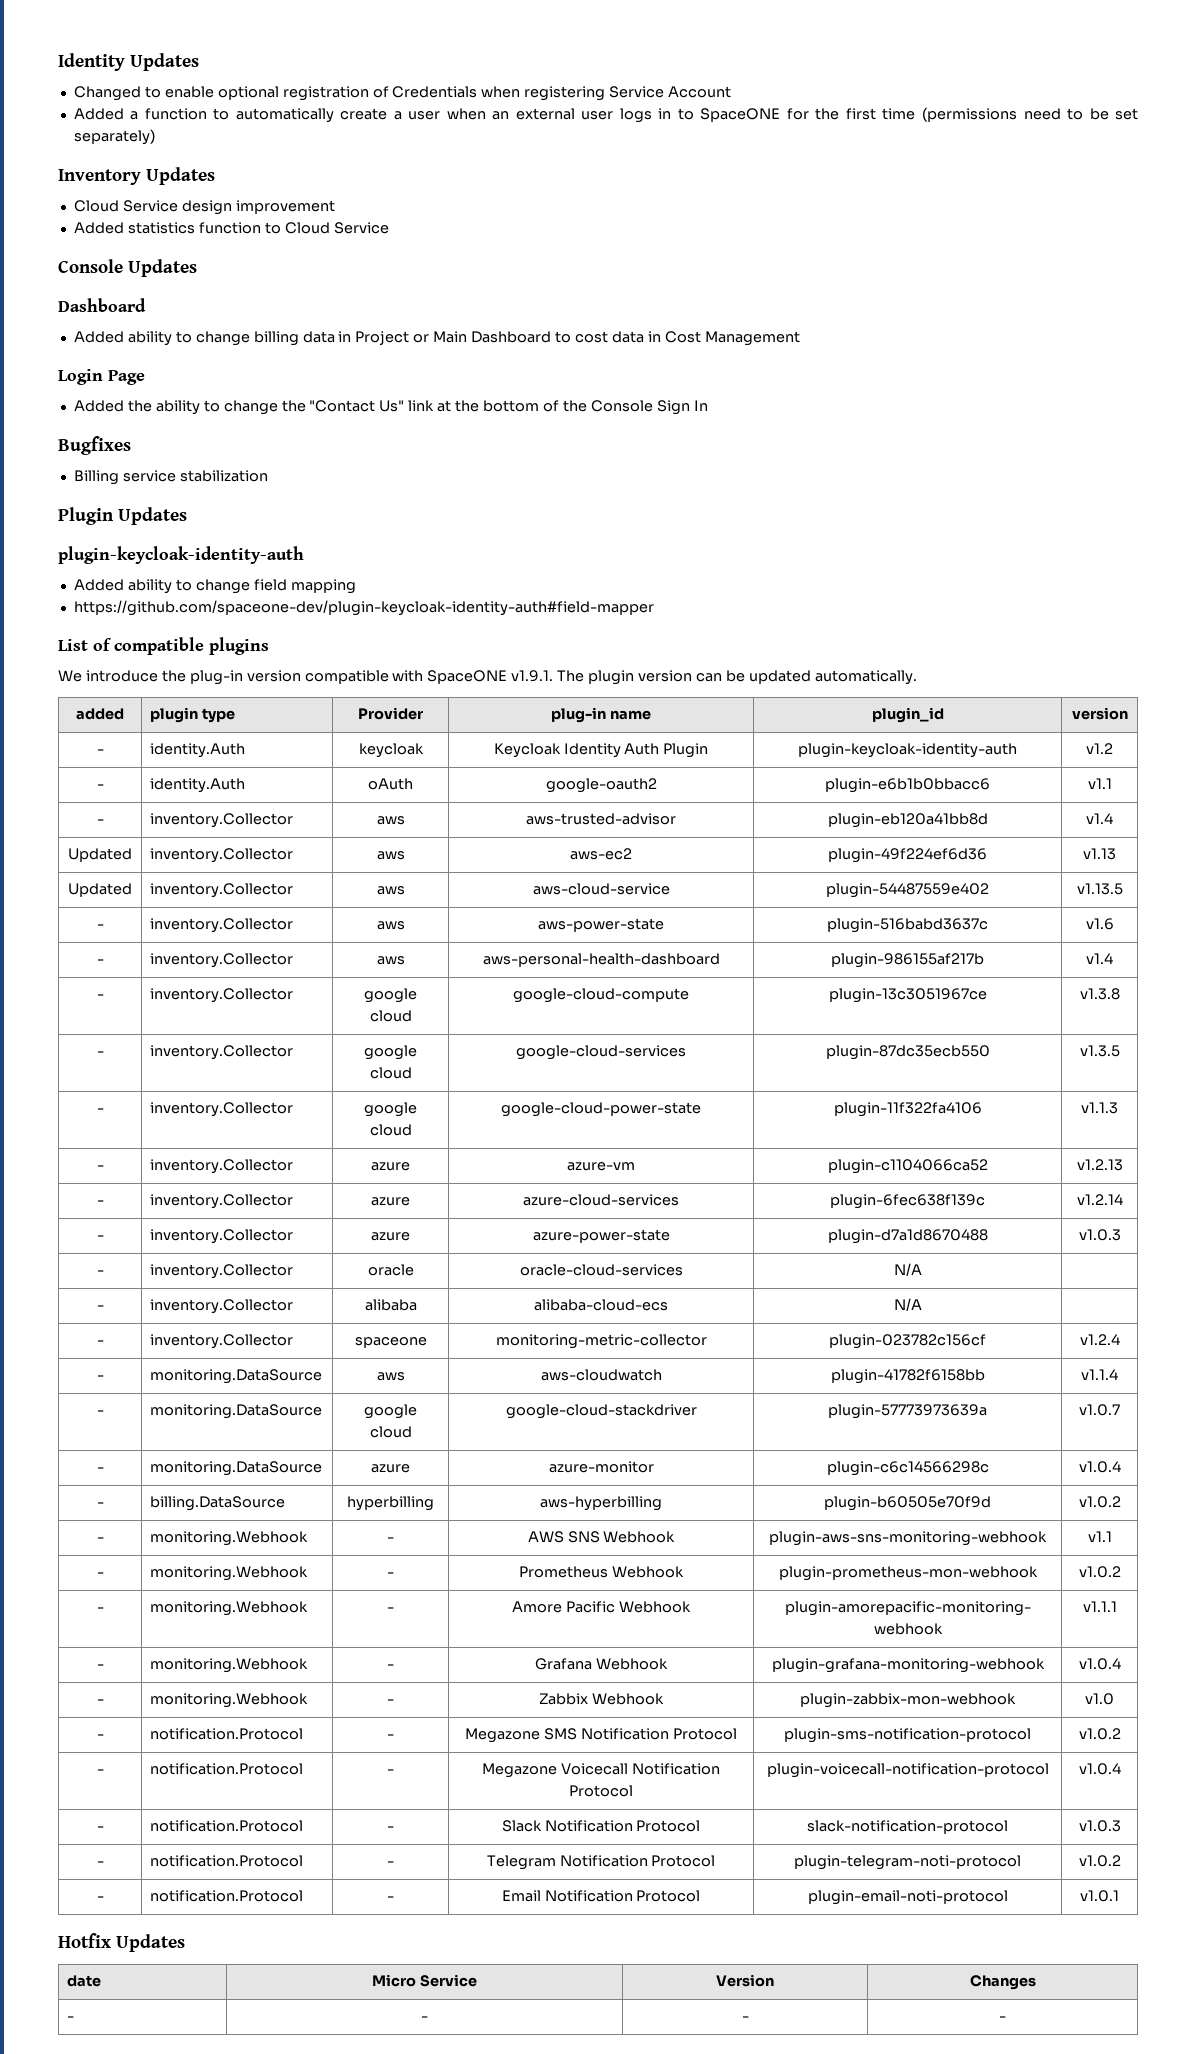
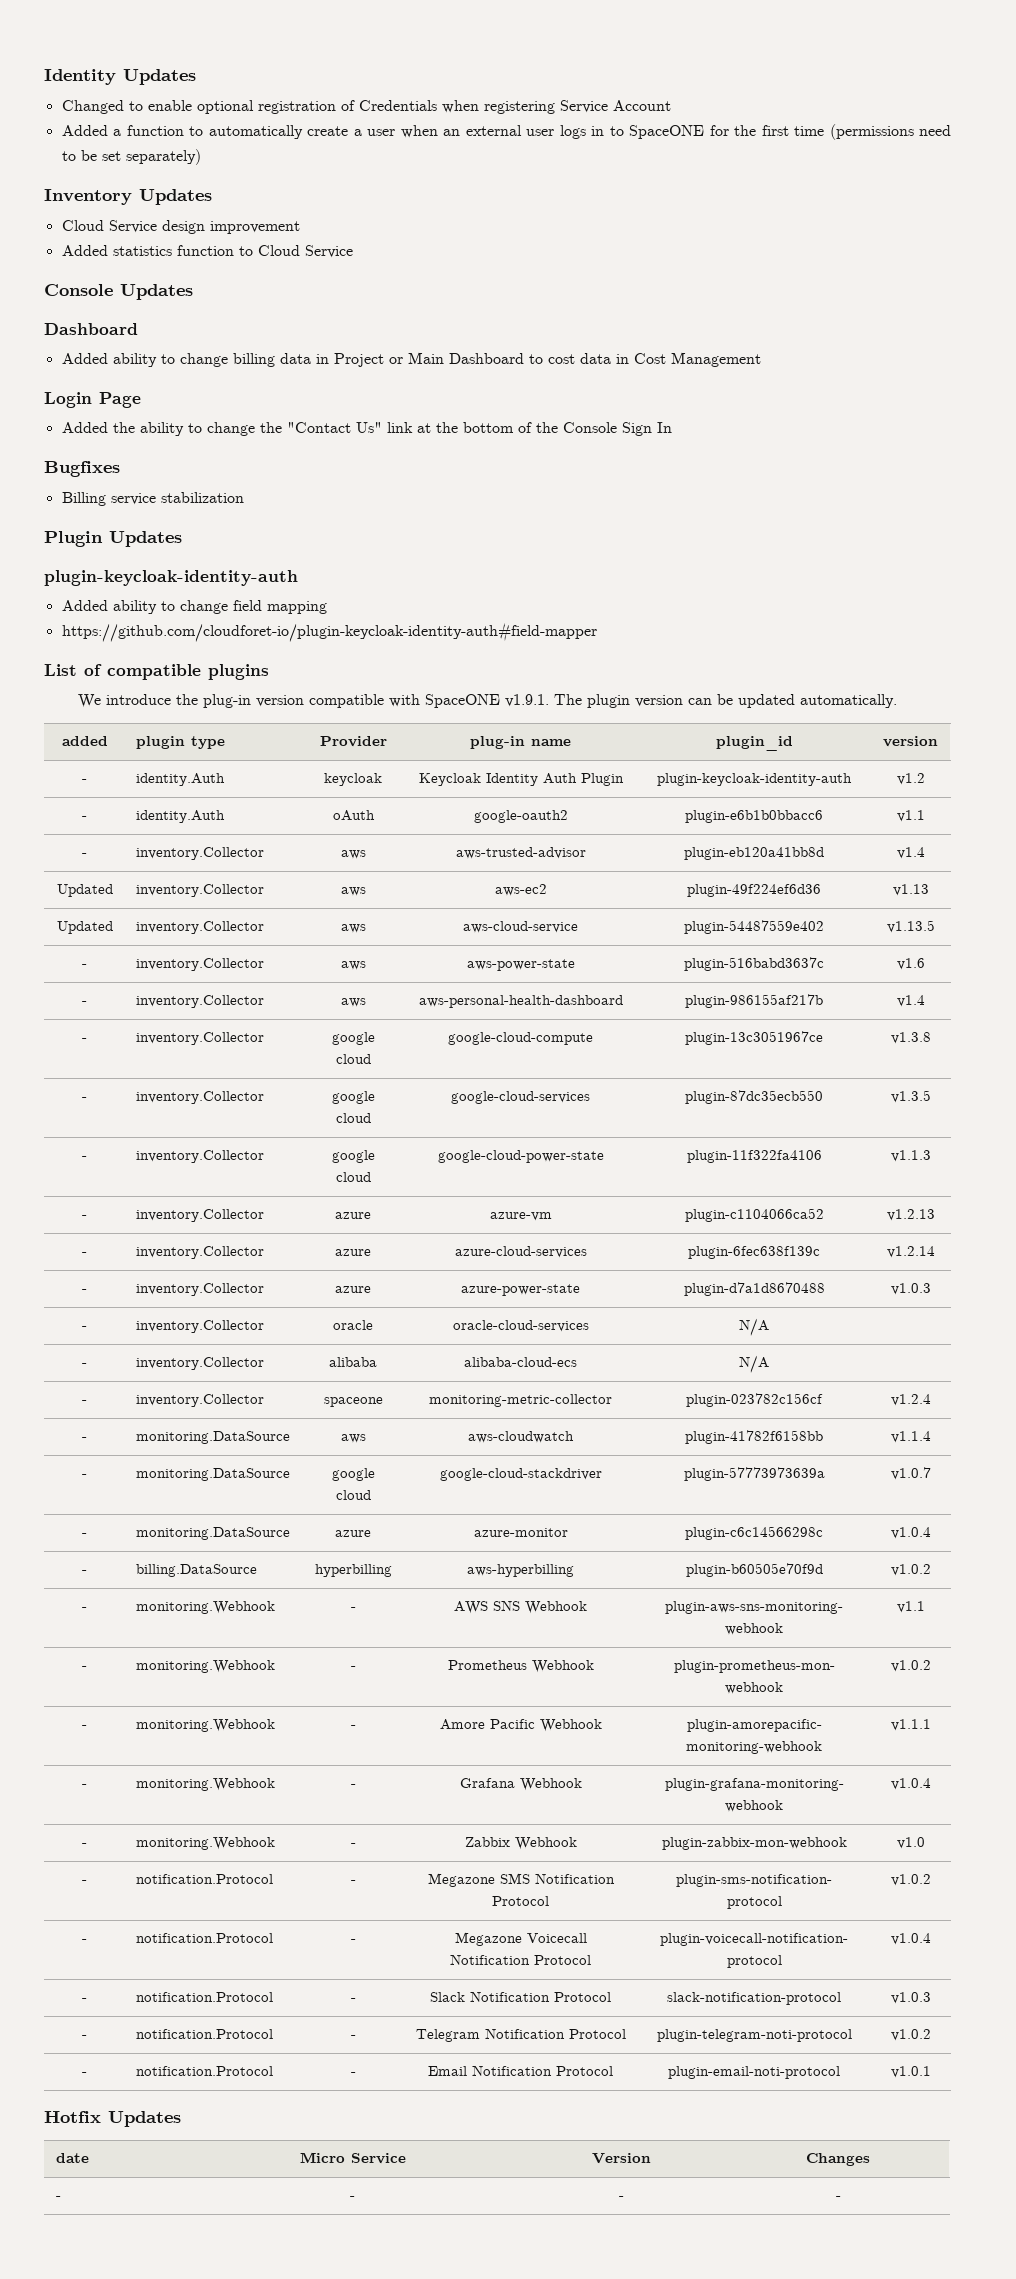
[73,600,654,616] https://github.com/spaceone-dev/plugin-keycloak-identity-auth#field-mapper -> [61,622,597,642] https://github.com/cloudforet-io/plugin-keycloak-identity-auth#field-mapper

